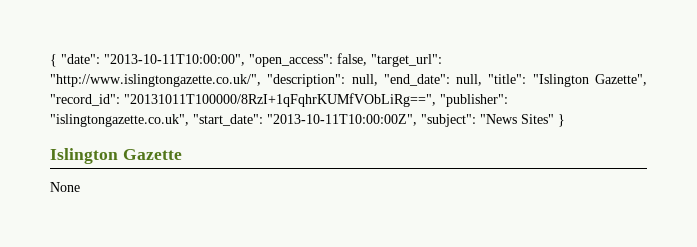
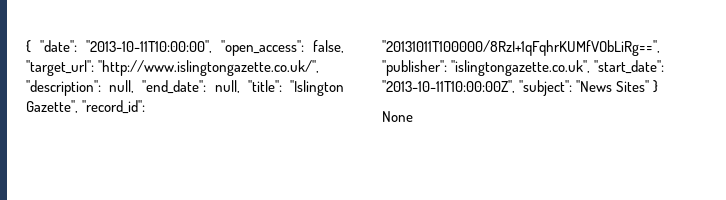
[50,148,182,164] // Islington Gazette -> (659, 86) none

